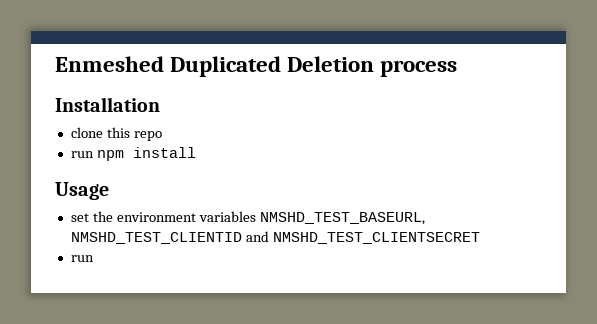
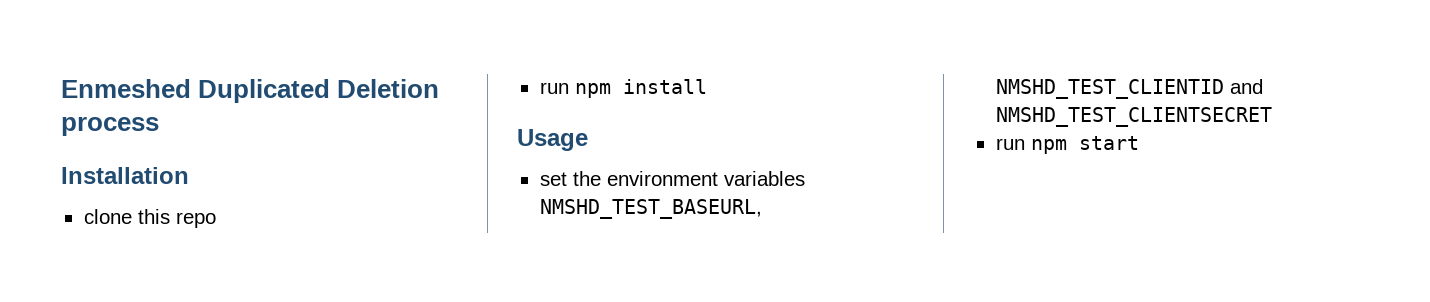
(94, 258) none -> [1030,136,1139,154] npm start

